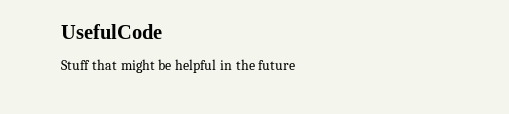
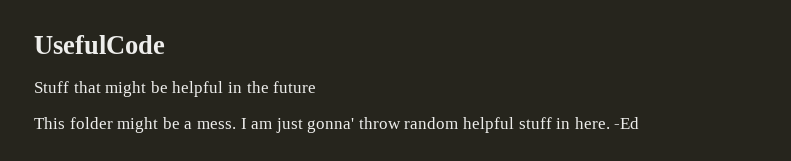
(296, 65) none -> [34,117,640,133] // This folder might be a mess. I am just gonna' throw random helpful stuff in here. -Ed

